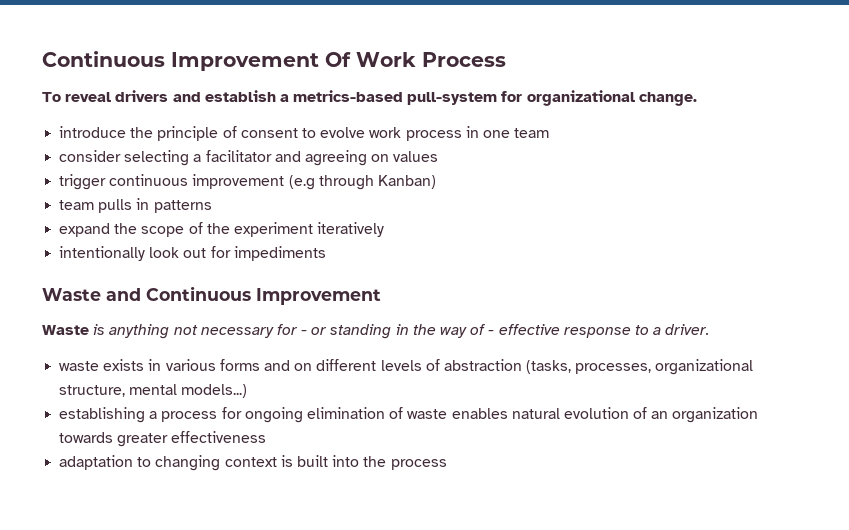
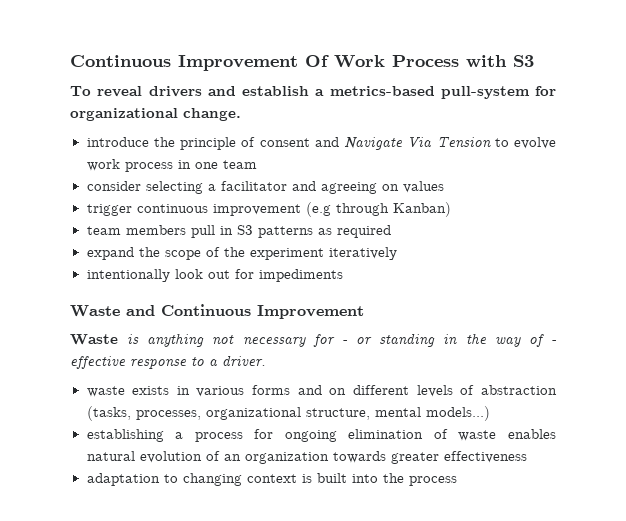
(506, 59) none -> [466,55,534,67] with S3
(298, 133) none -> [314,137,491,150] and Navigate Via Tension
[98,198,150,213] pulls in -> [125,225,253,238] members pull in S3
(212, 206) none -> [317,225,391,238] as required

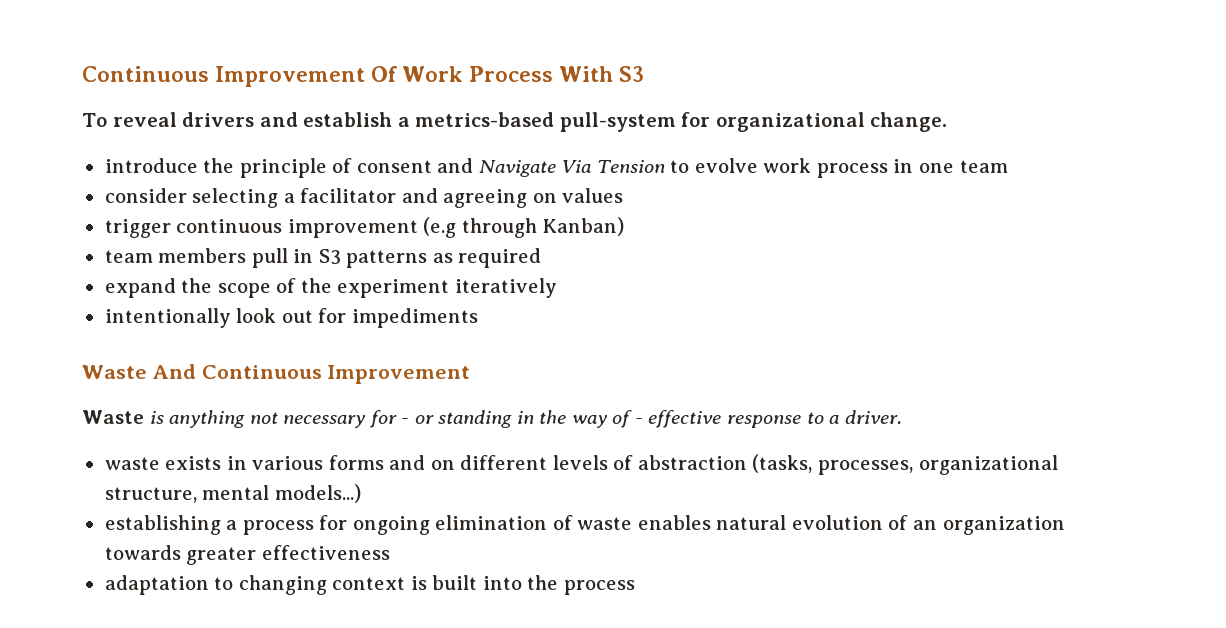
[466,55,507,67] with -> [559,66,614,82] With
[126,305,155,316] and -> [152,364,196,379] And

